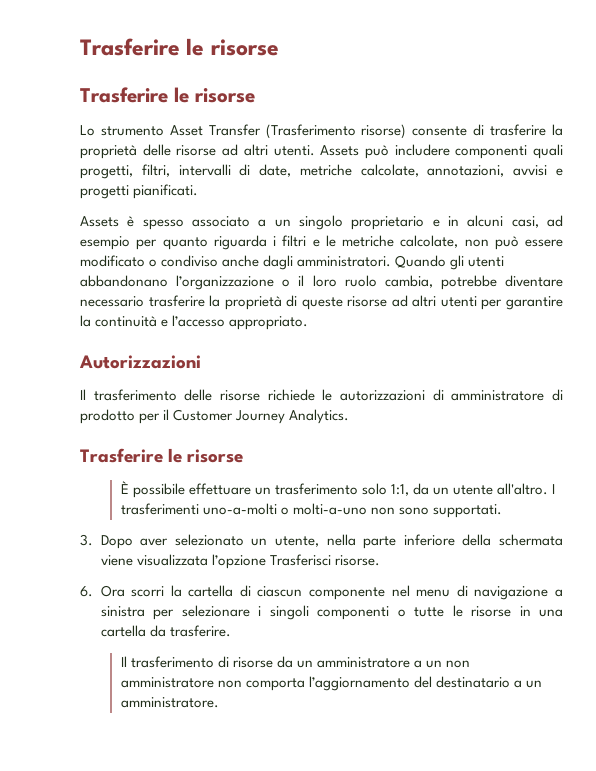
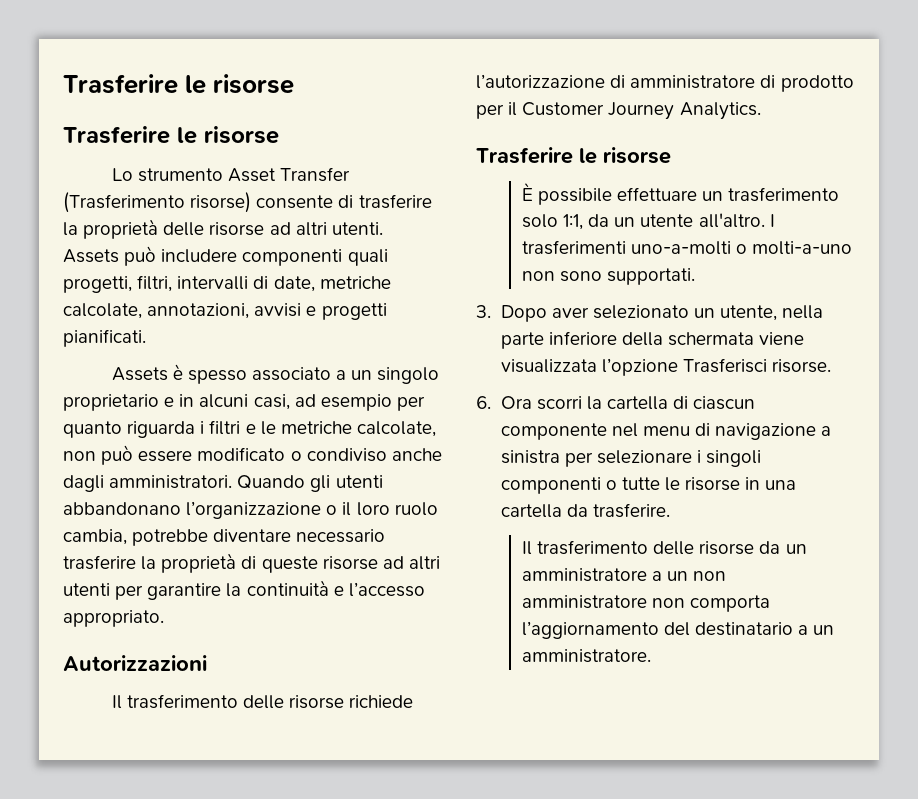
[322,389,425,401] le autorizzazioni -> [476,74,605,89] l’autorizzazione
[217,656,229,668] di -> [653,541,695,555] delle

